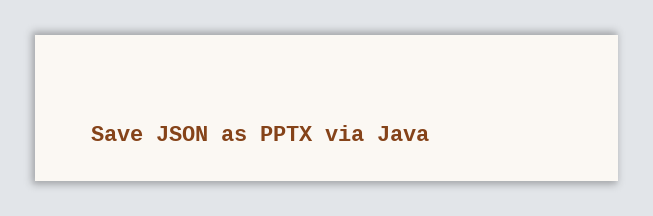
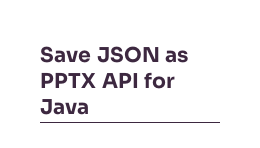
[325,125,364,141] via -> [101,72,176,89] API for

